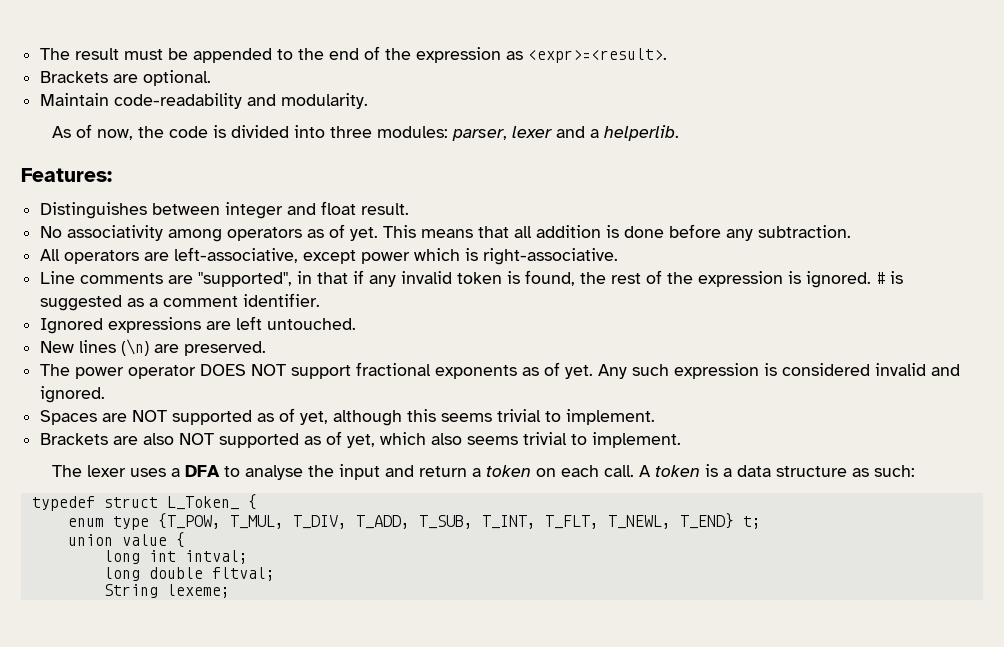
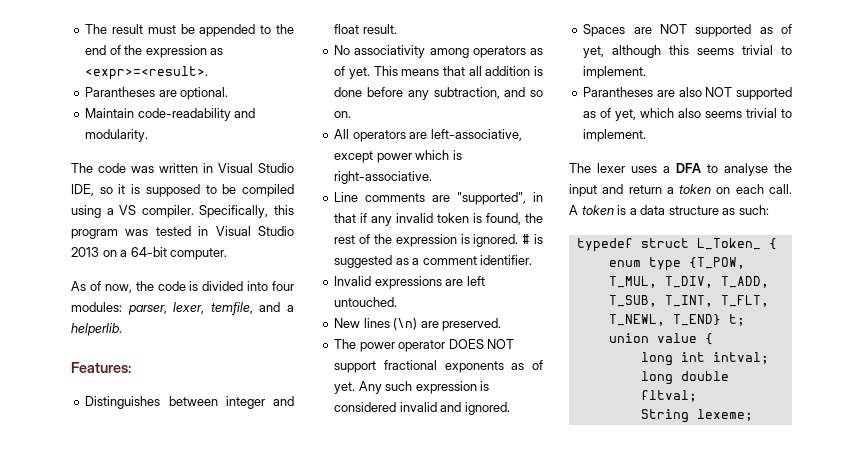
[40,71,109,83] Brackets -> [85,87,156,97] Parantheses
(369, 101) none -> [71,163,294,173] [71,184,294,197] [71,205,294,218] [71,226,294,239] [71,247,228,260] // The code was written in Visual Studio IDE, so it is supposed to be compiled using a VS compiler. Specifically, this program was tested in Visual Studio 2013 on a 64-bit computer.
[329,126,372,138] three -> [272,281,294,291] four
[511,126,552,138] lexer -> [173,302,253,315] lexer, temfile,
[758,225,852,238] subtraction. -> [433,87,543,99] [334,111,352,118] subtraction, and so on.
[40,318,104,334] Ignored -> [334,276,372,286] Invalid
[40,433,109,445] Brackets -> [583,87,654,97] Parantheses

